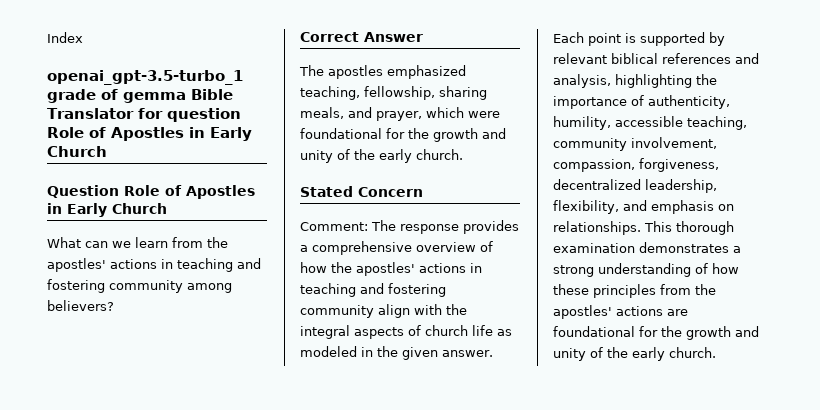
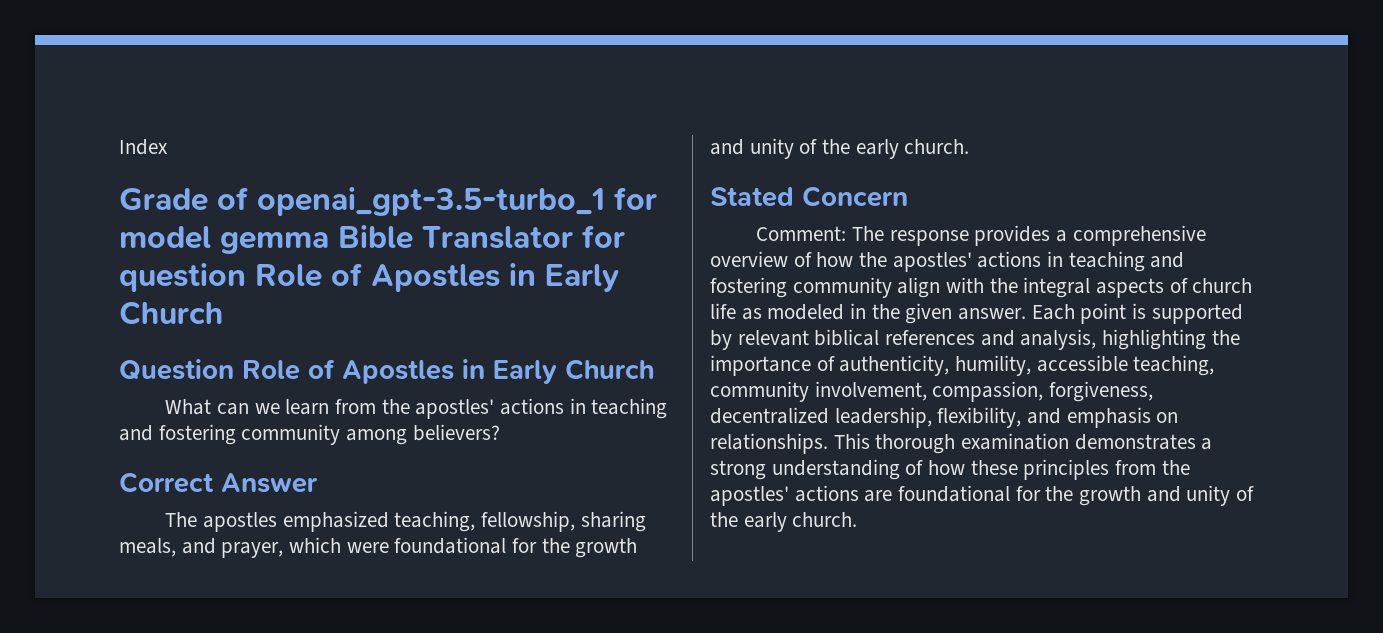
[47,70,243,85] [47,89,118,103] openai_gpt-3.5-turbo_1 grade of -> [119,187,657,216] [119,226,211,249] Grade of openai_gpt-3.5-turbo_1 for model

